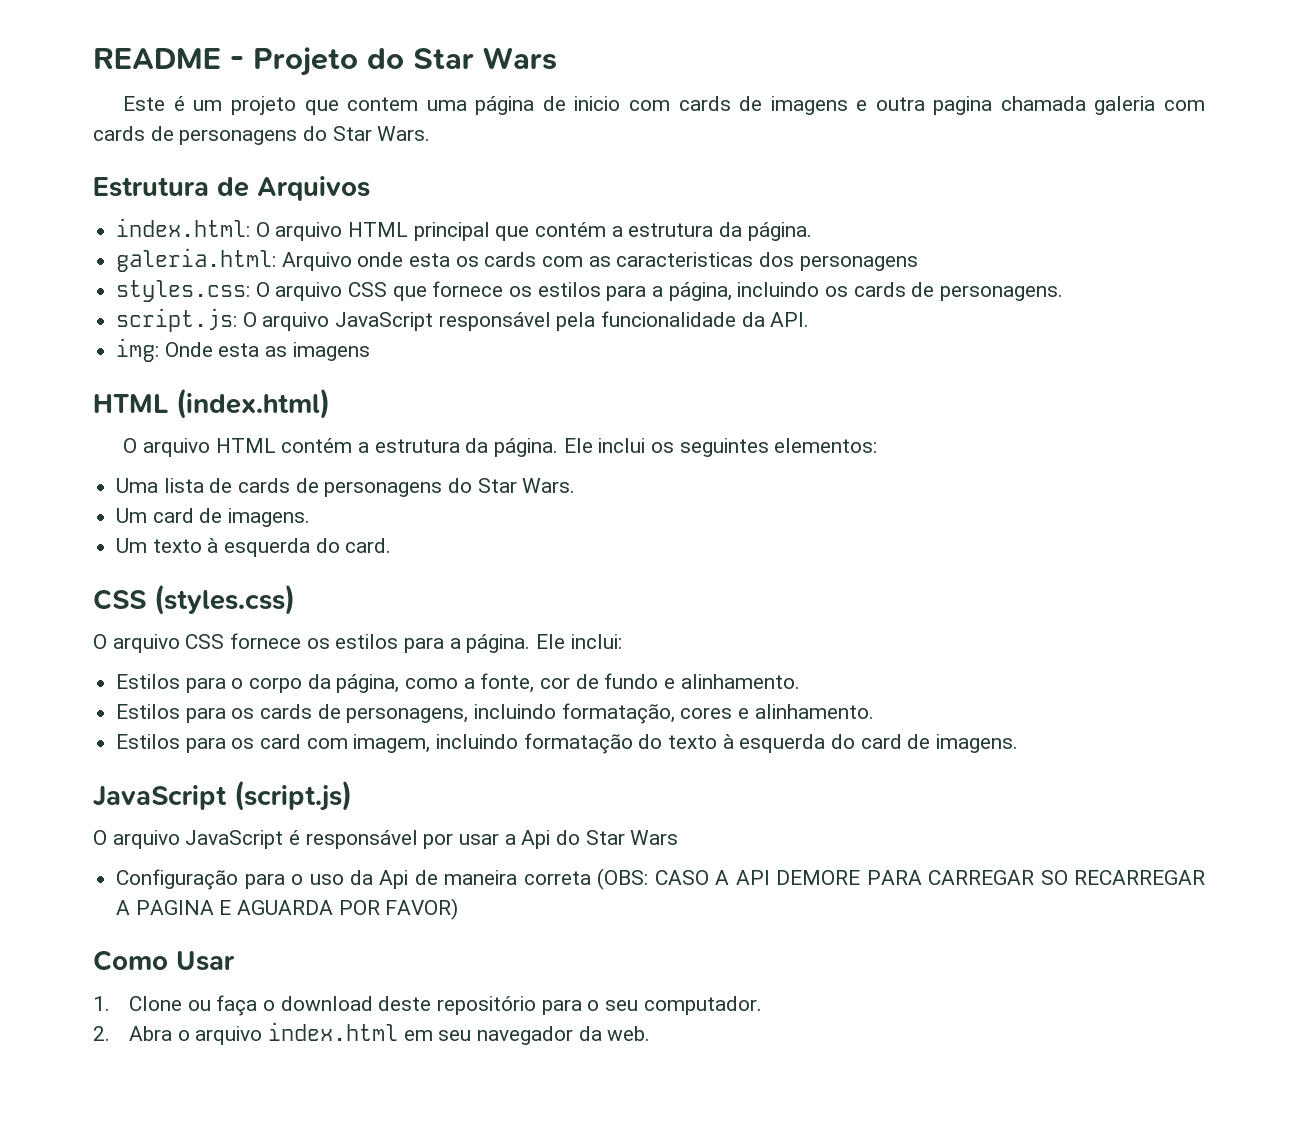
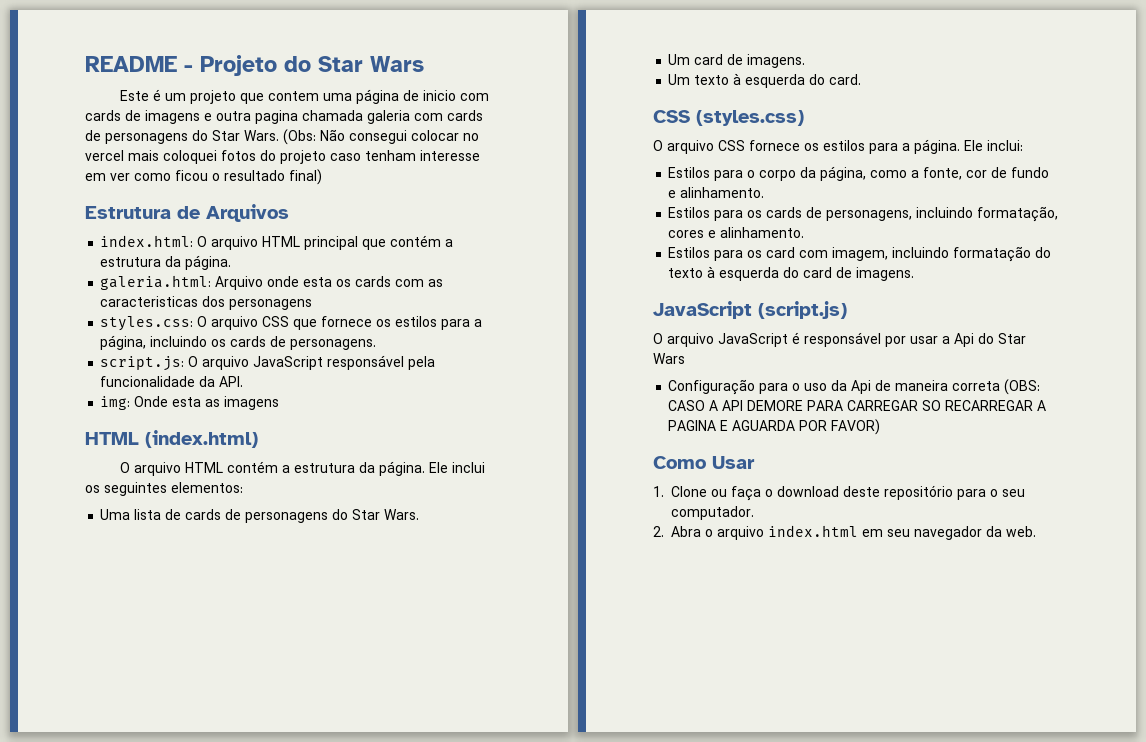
(431, 133) none -> [283,129,479,145] [85,150,480,164] [85,169,322,185] (Obs: Não consegui colocar no vercel mais coloquei fotos do projeto caso tenham interesse em ver como ficou o resultado final)

